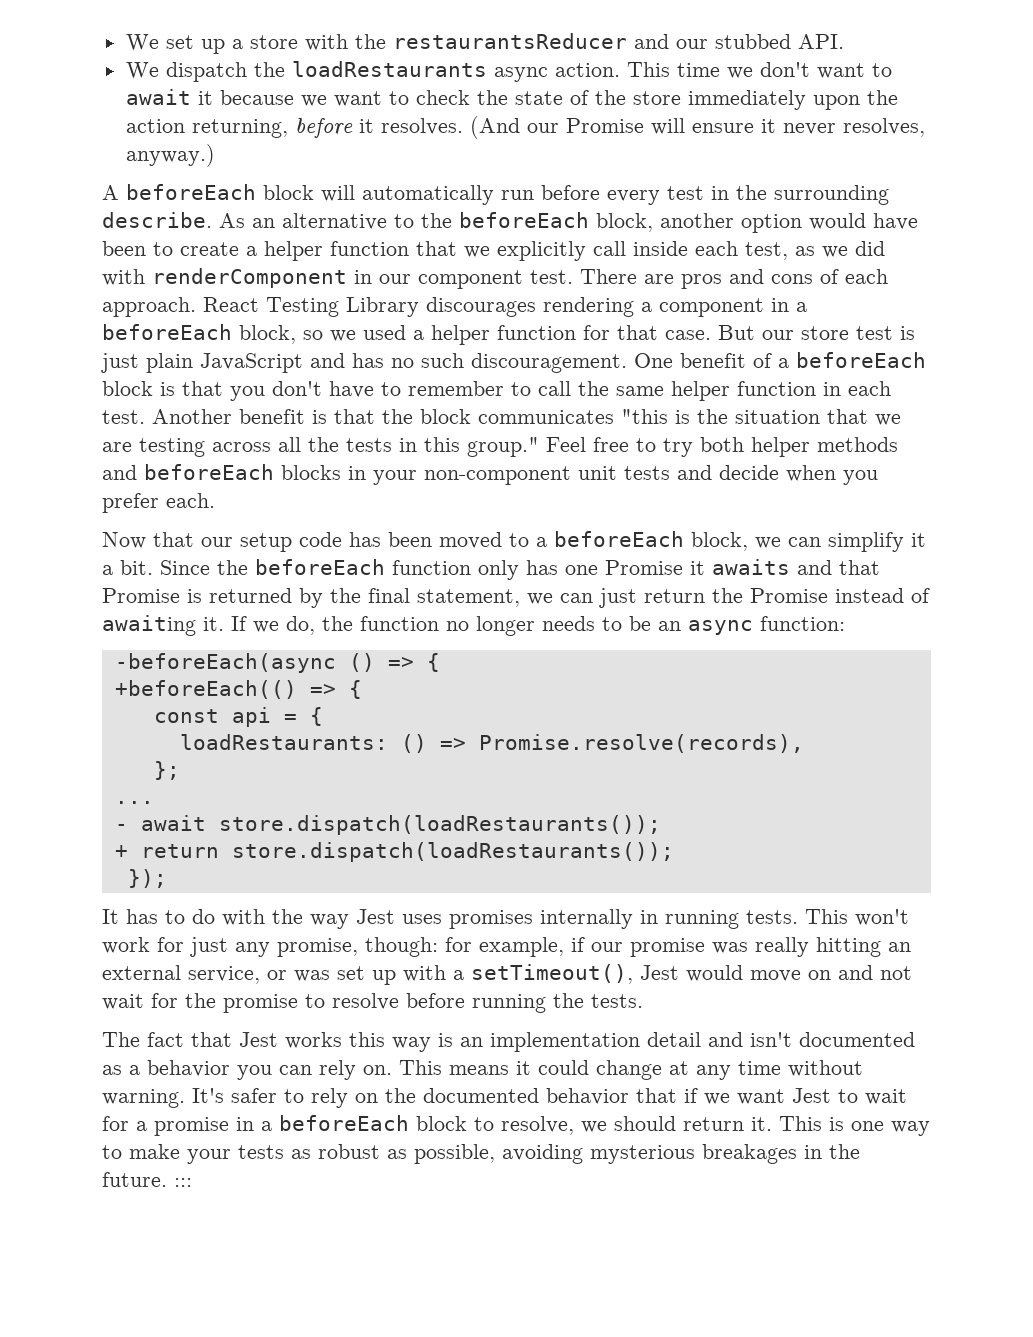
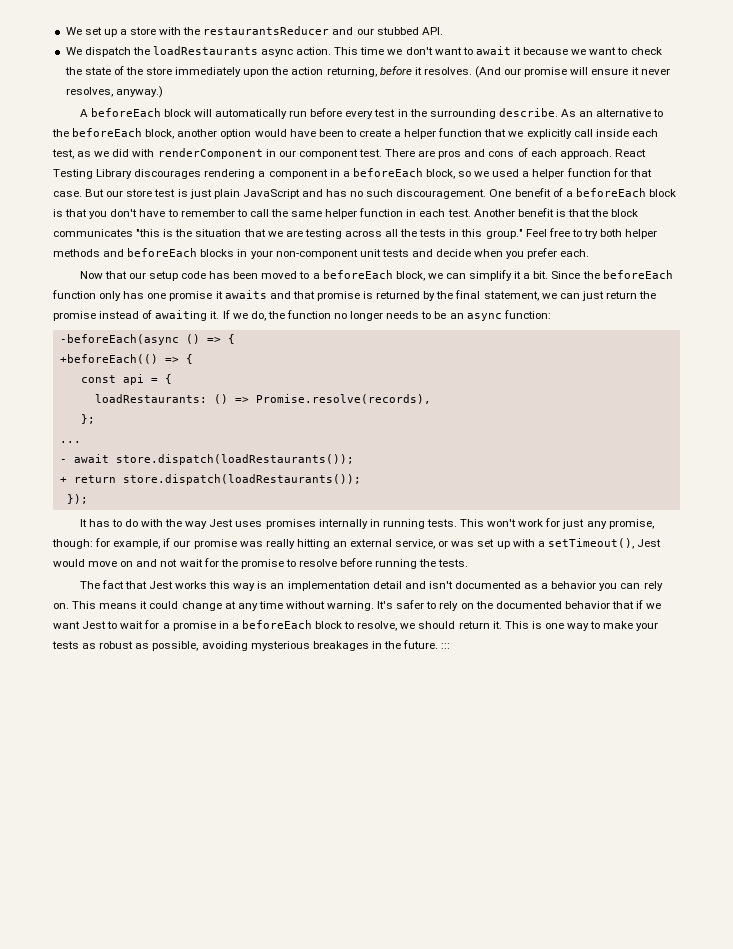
[565,118,644,133] Promise -> [524,67,568,77] promise
[605,560,683,575] Promise -> [169,291,213,301] promise
[102,588,180,603] Promise -> [316,291,360,301] promise
[750,588,828,603] Promise -> [53,311,96,321] promise

